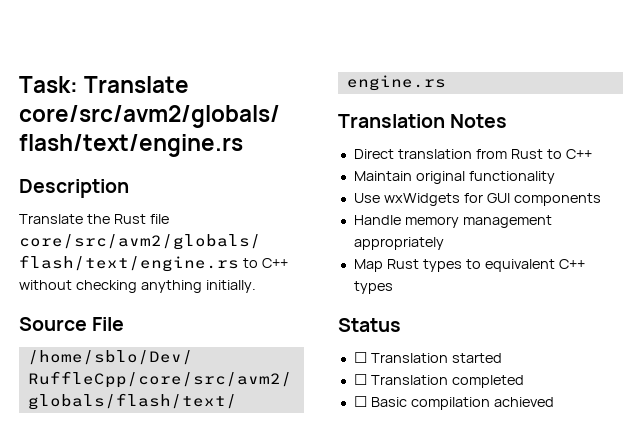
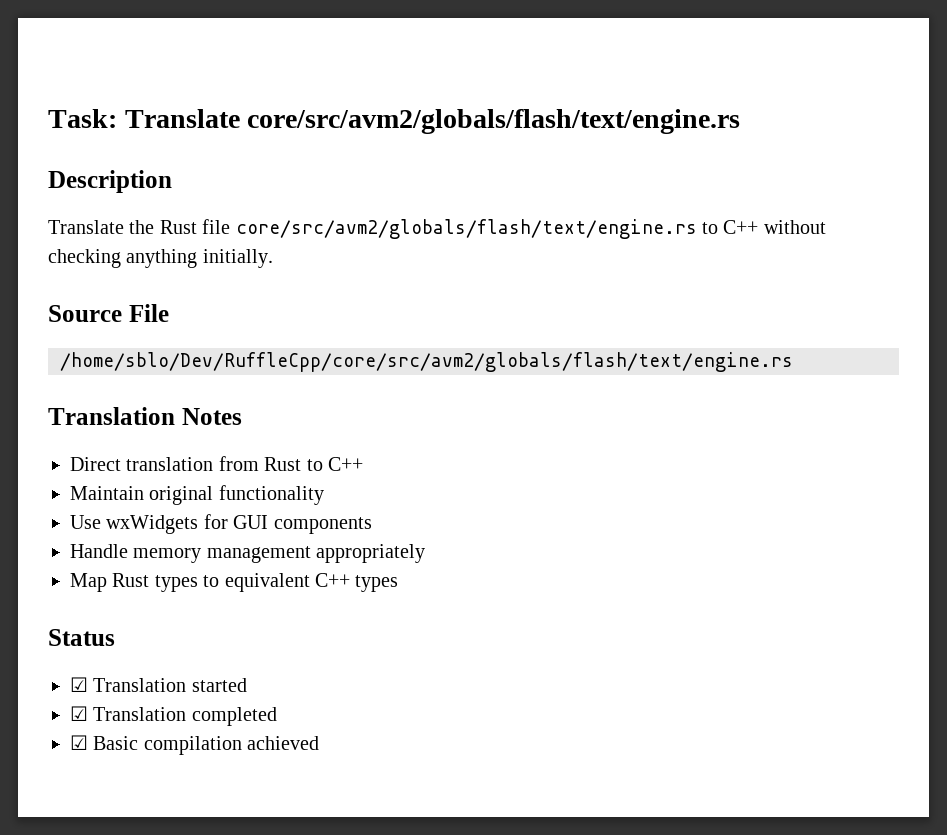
[353,352,367,363] ☐ -> [70,677,88,692] ☑
[353,374,367,385] ☐ -> [70,706,88,721] ☑
[353,396,367,407] ☐ -> [70,735,88,750] ☑

